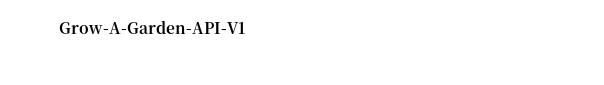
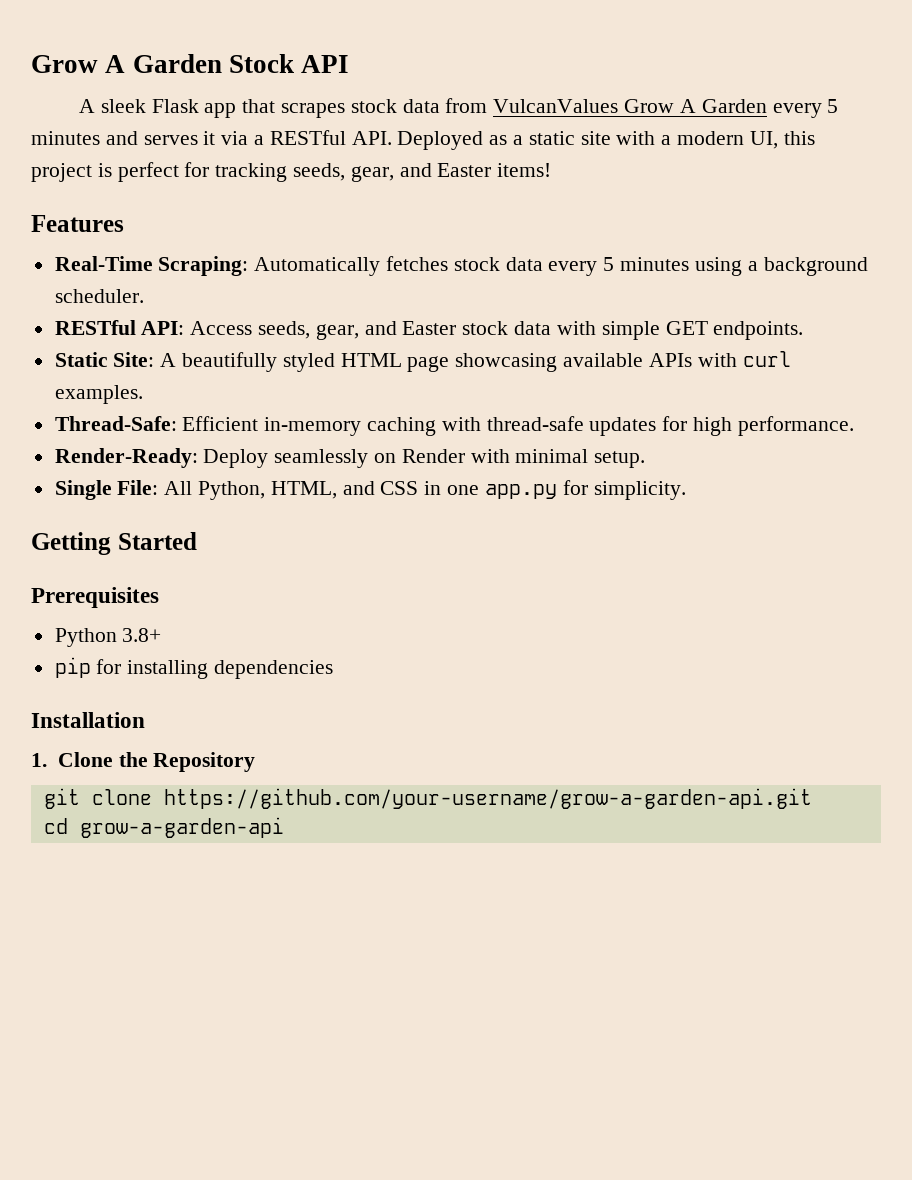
[59,20,245,34] Grow-A-Garden-API-V1 -> [31,54,350,73] [79,98,839,118] [31,130,815,150] [31,162,552,182] [31,215,124,232] [54,256,868,276] [54,289,144,303] [54,320,804,340] [54,351,791,372] [54,385,143,404] [54,416,854,436] [54,448,646,468] [54,480,686,500] [31,532,197,555] [31,587,159,608] [54,628,162,647] [54,657,334,679] [31,712,145,728] [31,752,256,772] [43,788,812,809] [43,817,284,838] Grow A Garden Stock API // A sleek Flask app that scrapes stock data from VulcanValues Grow A Garden every 5 minutes and serves it via a RESTful API. Deployed as a static site with a modern UI, this project is perfect for tracking seeds, gear, and Easter items! // Features // Real-Time Scraping: Automatically fetches stock data every 5 minutes using a background scheduler. // RESTful API: Access seeds, gear, and Easter stock data with simple GET endpoints. // Static Site: A beautifully styled HTML page showcasing available APIs with curl examples. // Thread-Safe: Efficient in-memory caching with thread-safe updates for high performance. // Render-Ready: Deploy seamlessly on Render with minimal setup. // Single File: All Python, HTML, and CSS in one app.py for simplicity. // Getting Started // Prerequisites // Python 3.8+ // pip for installing dependencies // Installation // 1. Clone the Repository // git clone https://github.com/your-username/grow-a-garden-api.git // cd grow-a-garden-api

